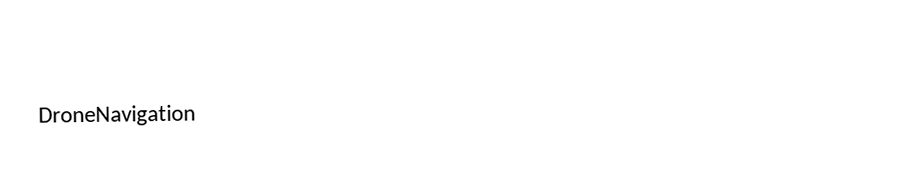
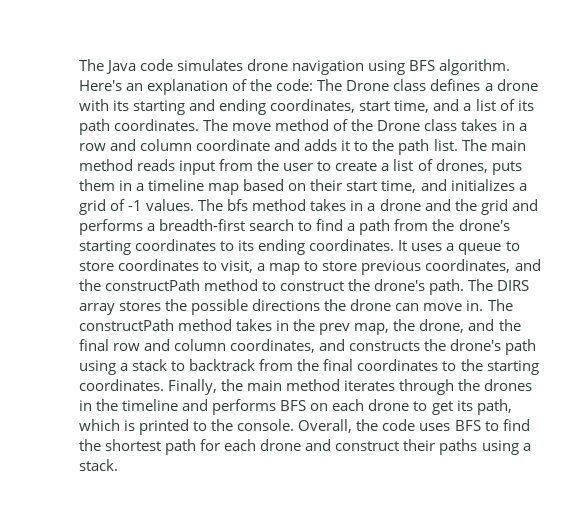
[38,104,196,127] DroneNavigation -> [79,59,511,75] [79,79,538,95] [79,99,534,115] [79,119,527,135] [79,139,526,155] [79,159,522,175] [79,179,527,195] [79,199,538,215] [79,219,510,235] [79,239,520,255] [79,259,541,275] [79,279,530,295] [79,299,513,315] [79,319,521,335] [79,339,537,355] [79,359,539,375] [79,379,533,395] [79,399,512,415] [79,419,530,435] [79,439,531,455] [79,459,118,471] The Java code simulates drone navigation using BFS algorithm. Here's an explanation of the code: The Drone class defines a drone with its starting and ending coordinates, start time, and a list of its path coordinates. The move method of the Drone class takes in a row and column coordinate and adds it to the path list. The main method reads input from the user to create a list of drones, puts them in a timeline map based on their start time, and initializes a grid of -1 values. The bfs method takes in a drone and the grid and performs a breadth-first search to find a path from the drone's starting coordinates to its ending coordinates. It uses a queue to store coordinates to visit, a map to store previous coordinates, and the constructPath method to construct the drone's path. The DIRS array stores the possible directions the drone can move in. The constructPath method takes in the prev map, the drone, and the final row and column coordinates, and constructs the drone's path using a stack to backtrack from the final coordinates to the starting coordinates. Finally, the main method iterates through the drones in the timeline and performs BFS on each drone to get its path, which is printed to the console. Overall, the code uses BFS to find the shortest path for each drone and construct their paths using a stack.

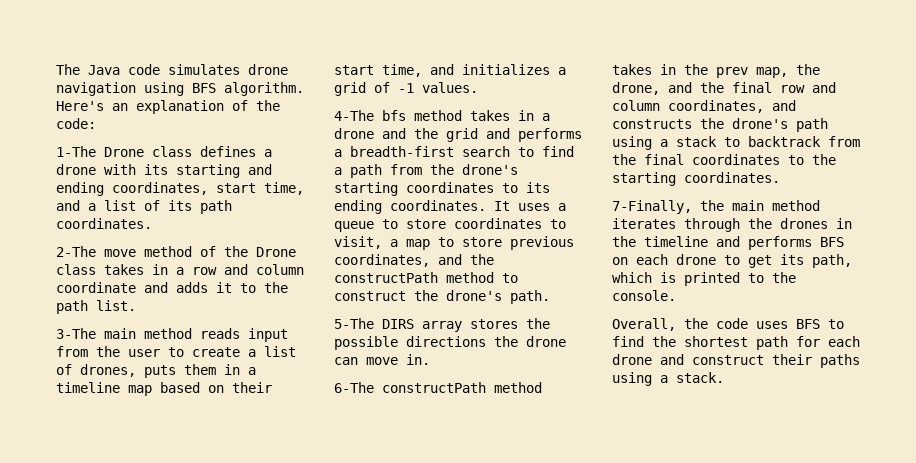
[317,79,343,91] The -> [56,146,96,157] // 1-The
[203,119,229,131] The -> [56,246,96,257] // 2-The
[461,139,487,151] The -> [56,328,96,339] // 3-The
[198,199,224,211] The -> [334,110,374,121] // 4-The
[468,279,494,291] The -> [334,318,374,329] // 5-The
[487,299,513,311] The -> [334,382,374,393] // 6-The
[168,379,218,395] Finally, -> [612,200,692,214] // 7-Finally,
(295, 425) none -> (676, 295) //

